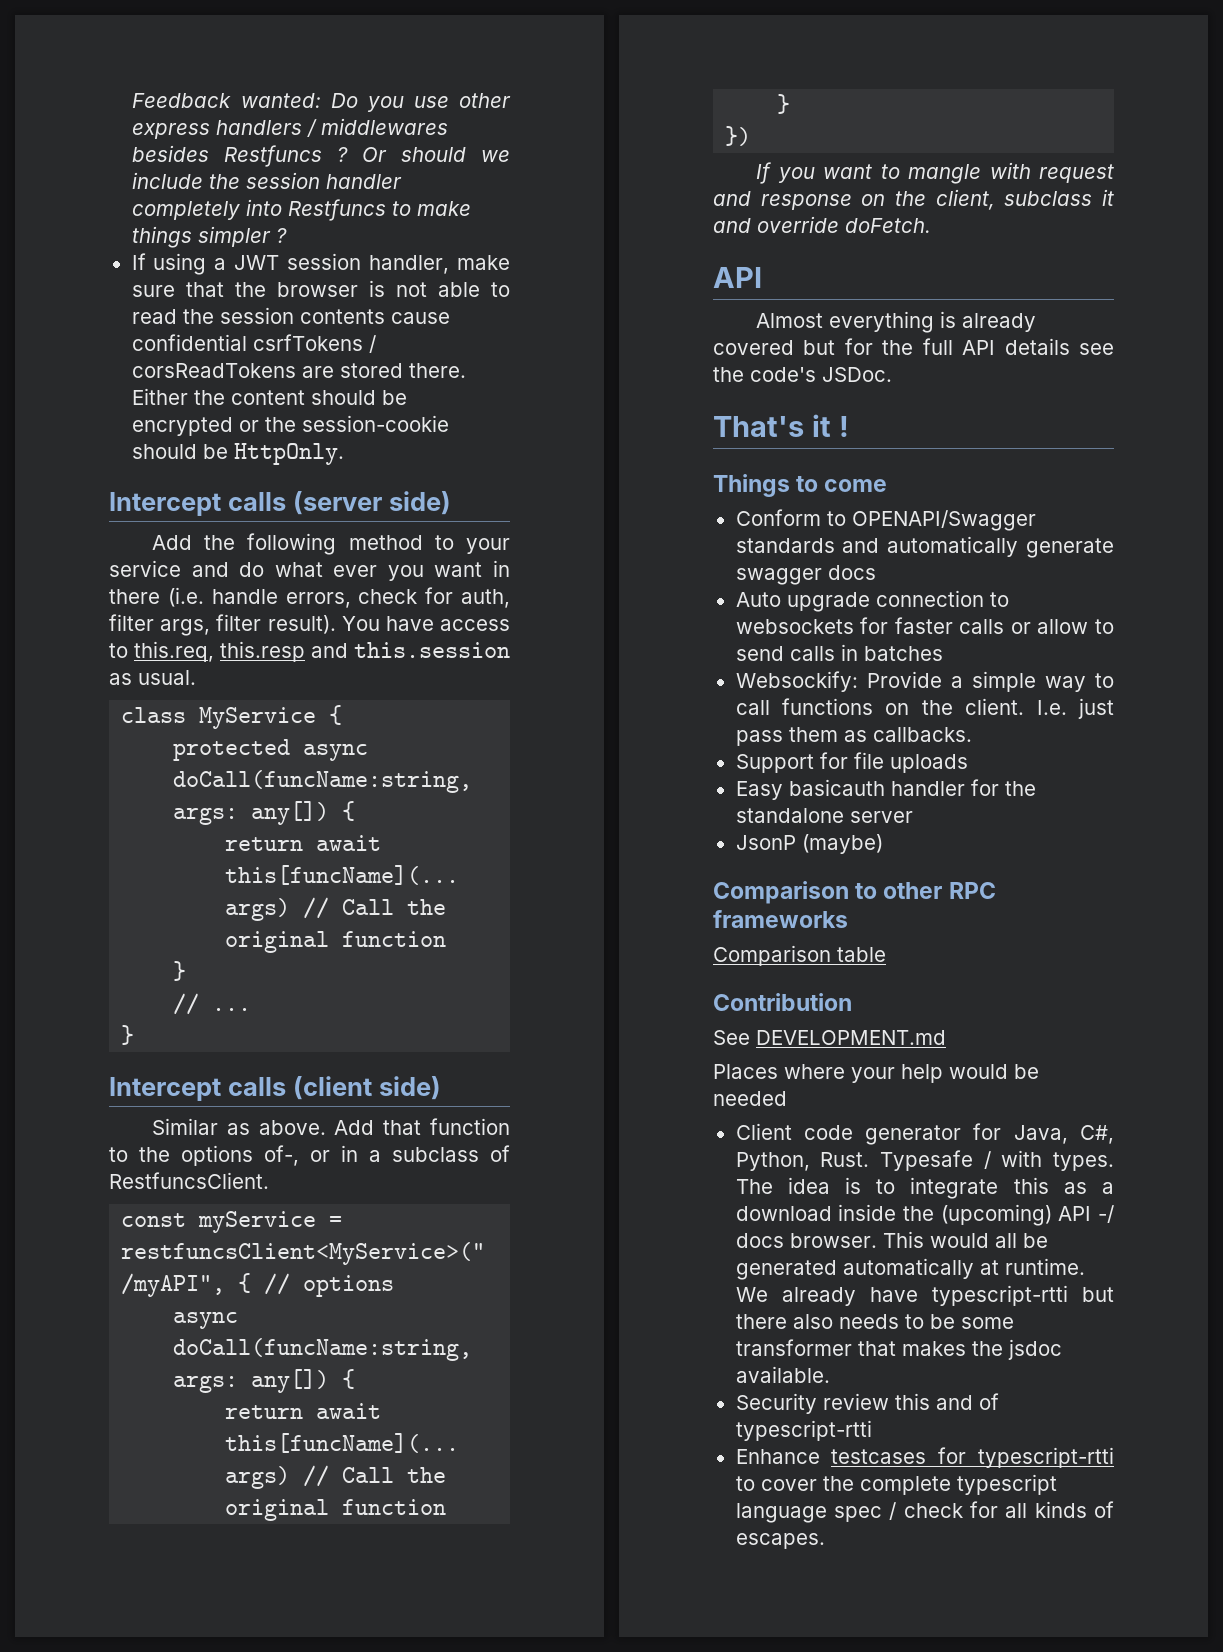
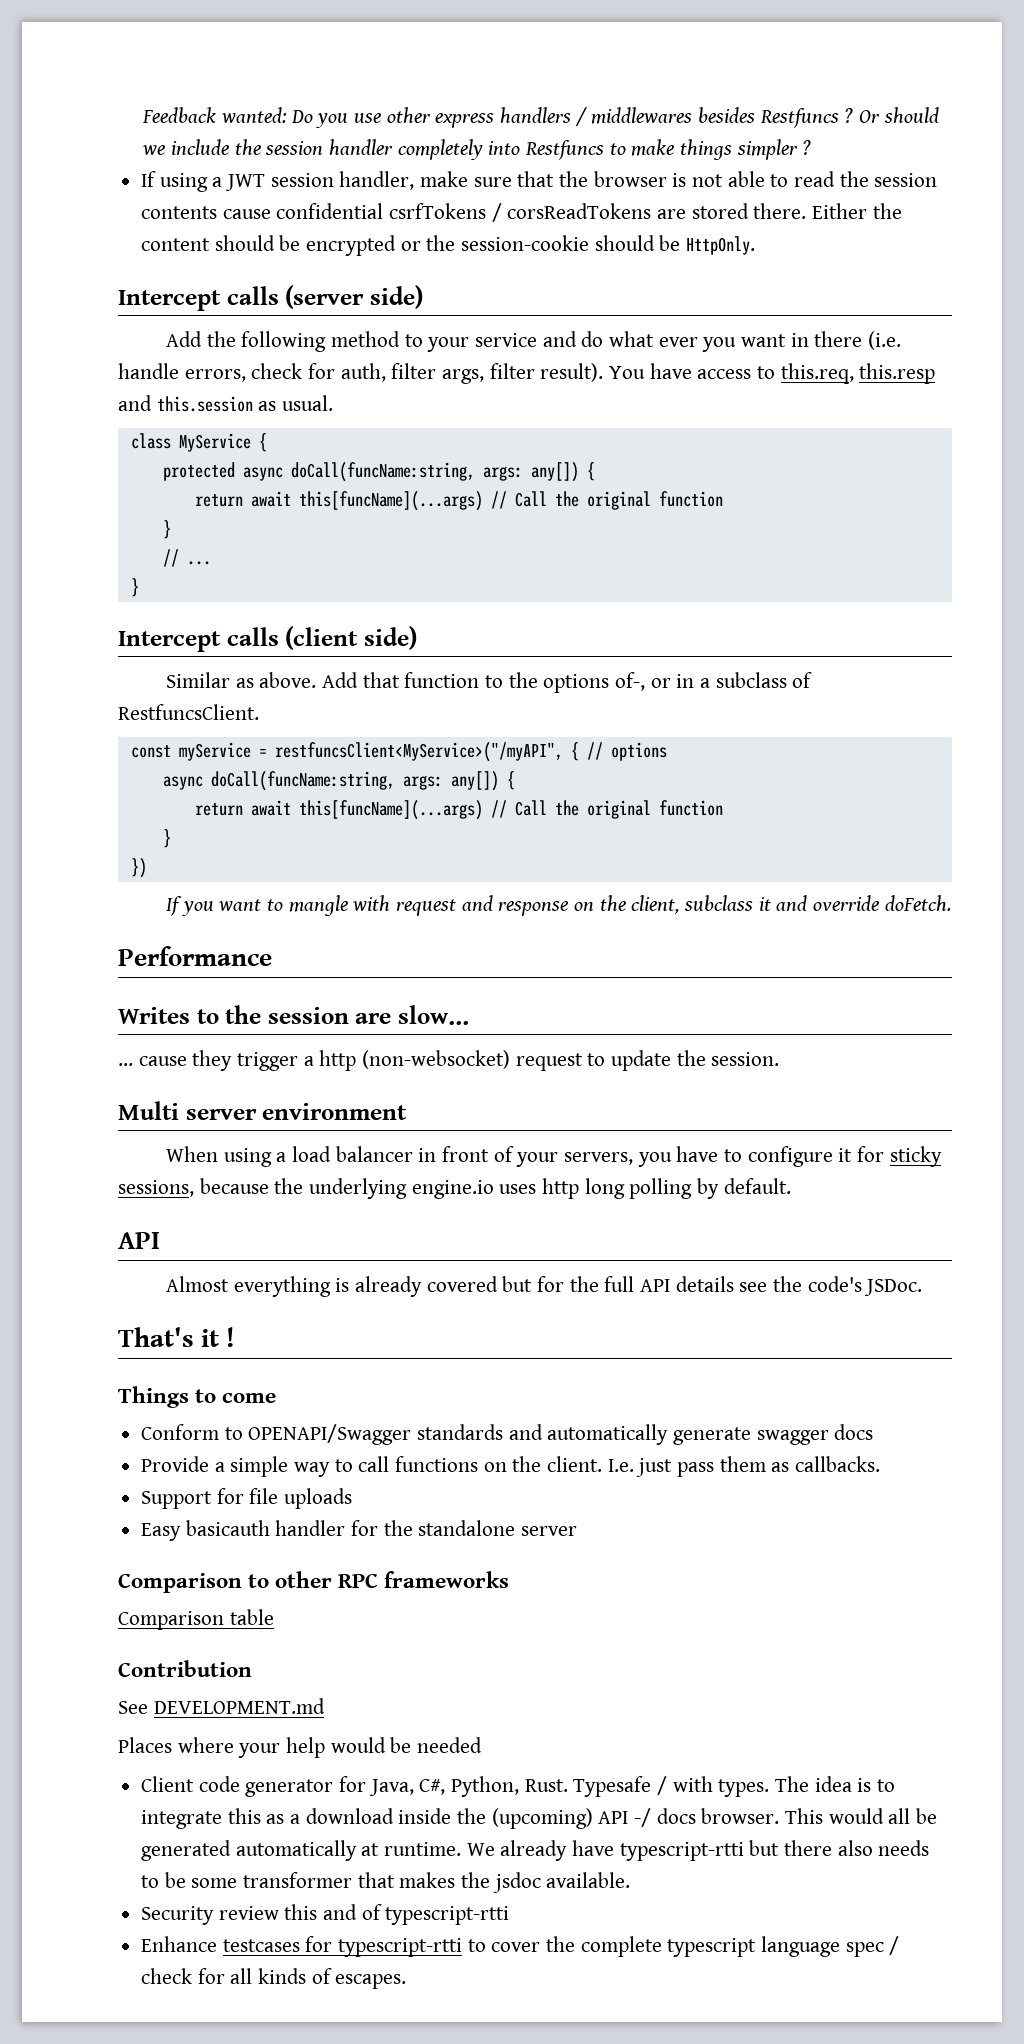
(931, 225) none -> [118,946,272,966] [118,1005,470,1025] [118,1050,780,1071] [118,1101,408,1120] [166,1146,942,1167] [118,1178,791,1199] // Performance // Writes to the session are slow... // ... cause they trigger a http (non-websocket) request to update the session. // Multi server environment // When using a load balancer in front of your servers, you have to configure it for sticky sessions, because the underlying engine.io uses http long polling by default.
[735,590,1009,612] [735,617,1114,634] [735,644,943,661] [735,671,858,692] Auto upgrade connection to websockets for faster calls or allow to send calls in batches // Websockify: -> (874, 1432) none
[735,834,883,854] // JsonP (maybe) -> (578, 1531) none

